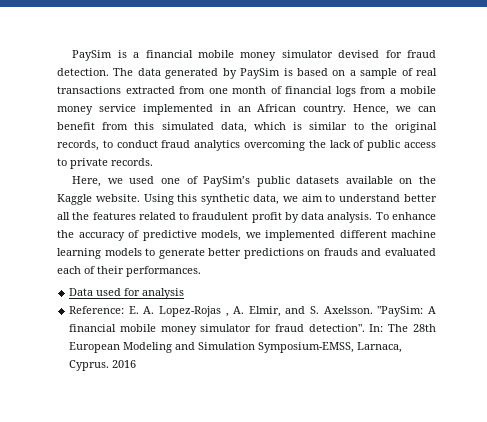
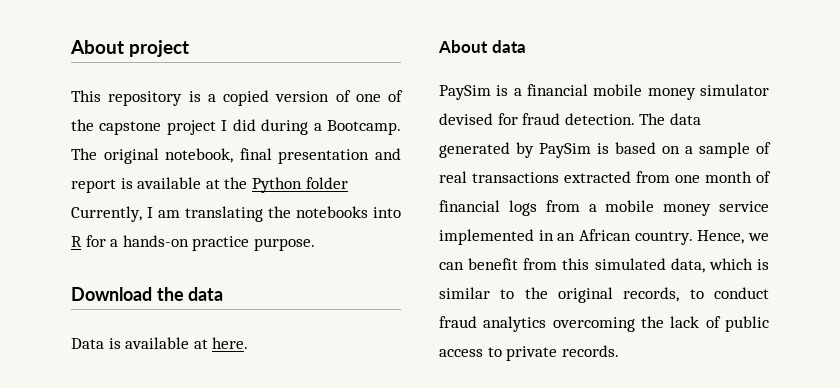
(72, 55) none -> [70,40,189,57] [71,90,403,106] [71,119,401,135] [71,148,401,164] [71,177,348,193] [71,206,401,222] [71,235,315,251] [71,287,224,301] [71,337,249,349] [438,40,526,53] About project // This repository is a copied version of one of the capstone project I did during a Bootcamp. The original notebook, final presentation and report is available at the Python folder Currently, I am translating the notebooks into R for a hands-on practice purpose. // Download the data // Data is available at here. // About data //
[72,176,437,187] [57,194,438,205] [57,212,436,223] [57,230,436,241] [57,248,436,259] [57,266,201,277] [69,288,185,299] [69,306,436,317] [69,324,436,335] [69,342,403,353] [69,360,137,371] // Here, we used one of PaySim’s public datasets available on the Kaggle website. Using this synthetic data, we aim to understand better all the features related to fraudulent profit by data analysis. To enhance the accuracy of predictive models, we implemented different machine learning models to generate better predictions on frauds and evaluated each of their performances. // Data used for analysis // Reference: E. A. Lopez-Rojas , A. Elmir, and S. Axelsson. "PaySim: A financial mobile money simulator for fraud detection". In: The 28th European Modeling and Simulation Symposium-EMSS, Larnaca, Cyprus. 2016 -> (619, 351) none

